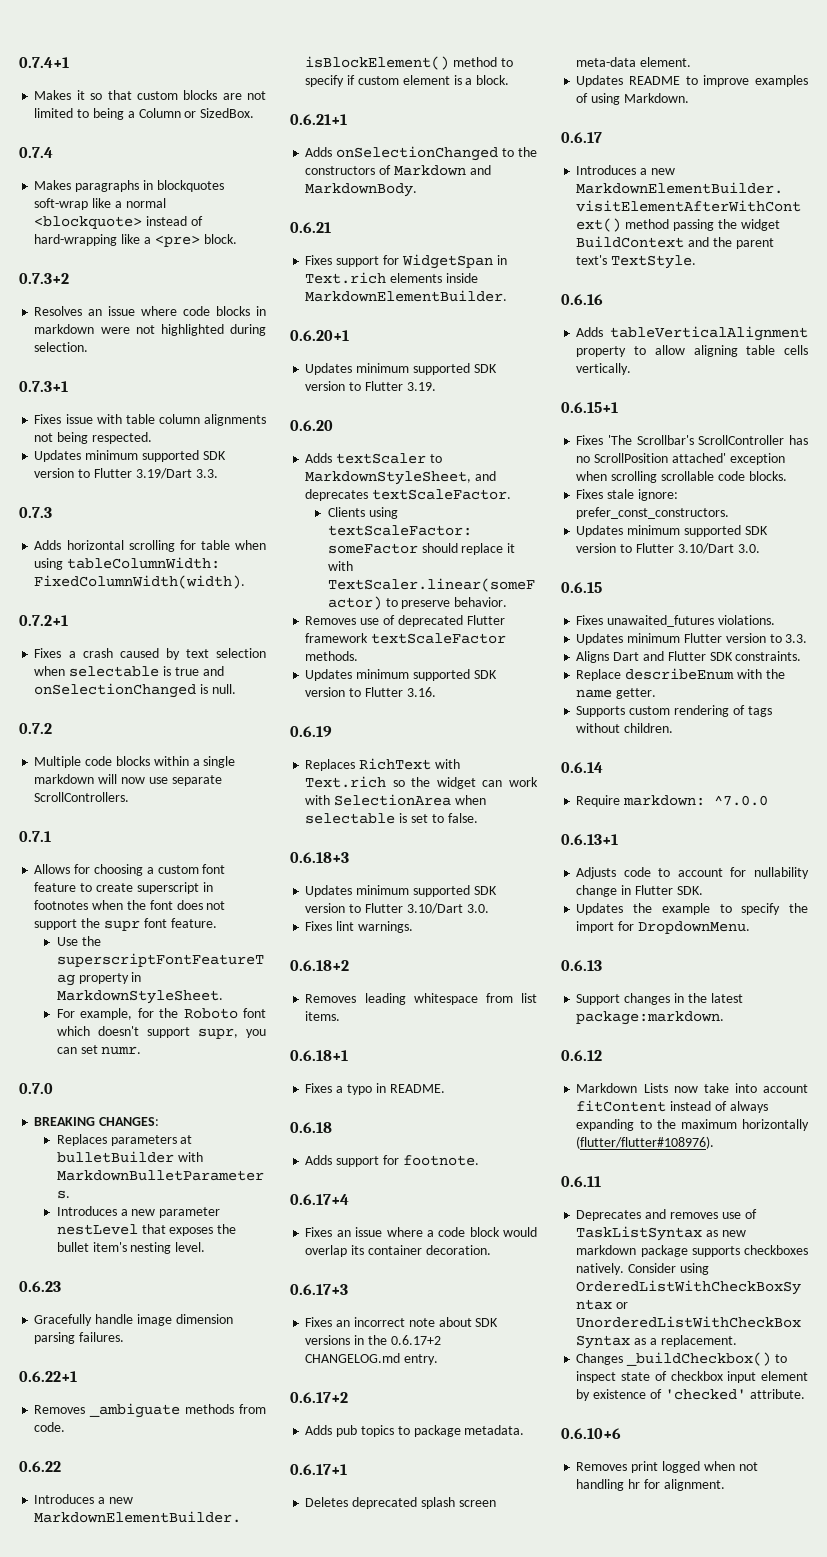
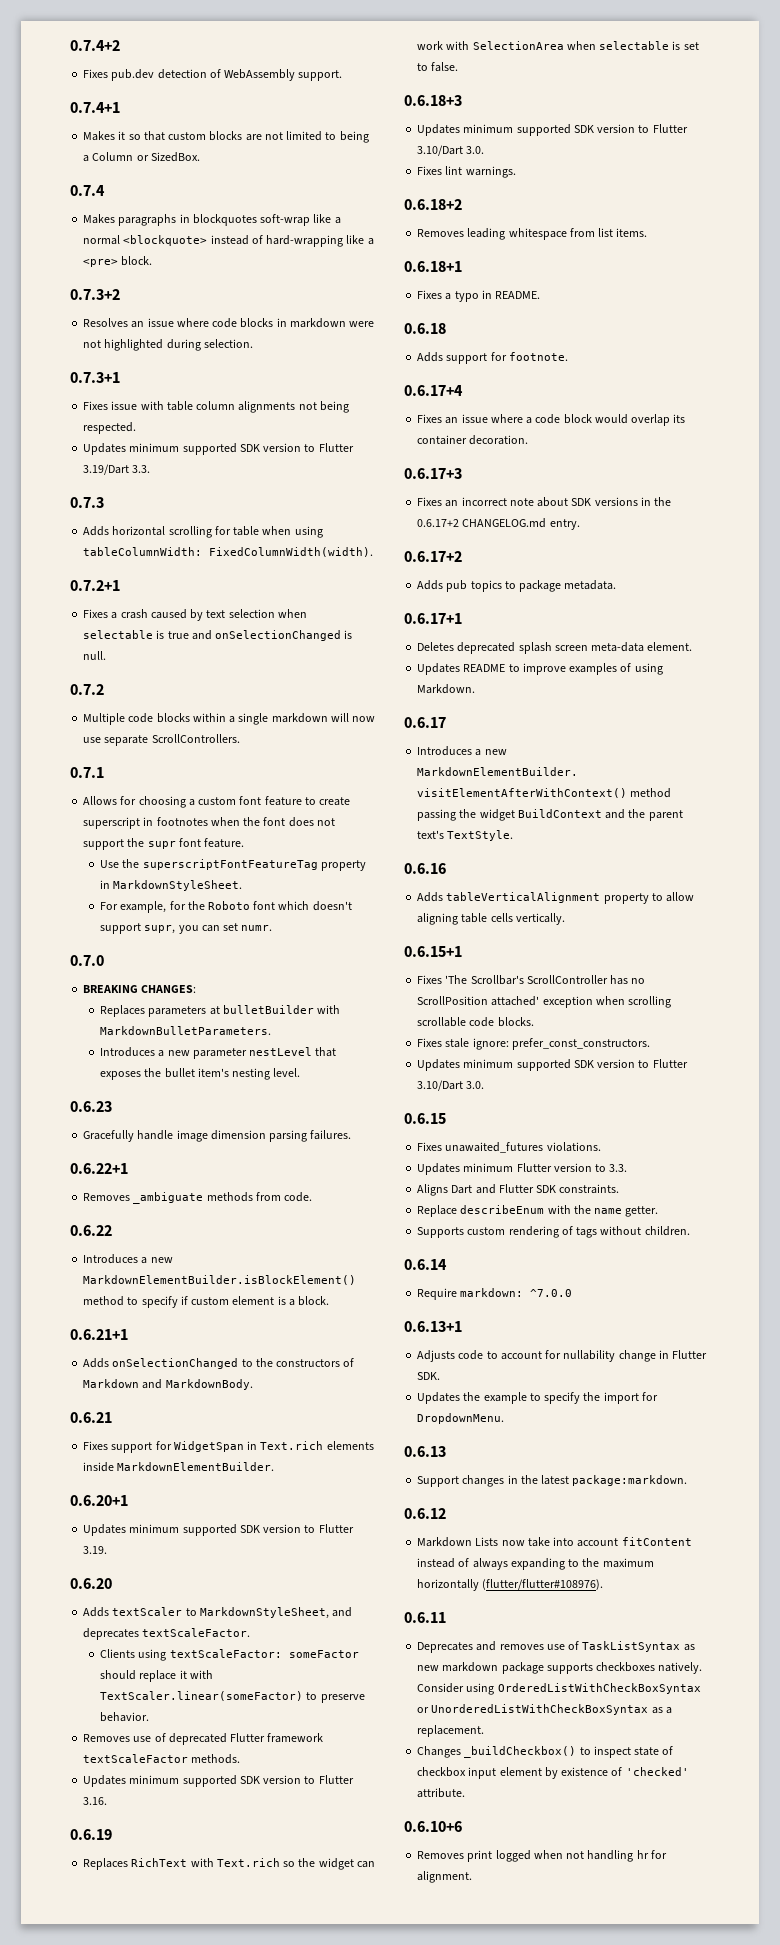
(19, 62) none -> [70,40,120,51] [83,69,343,81] 0.7.4+2 // Fixes pub.dev detection of WebAssembly support. //

